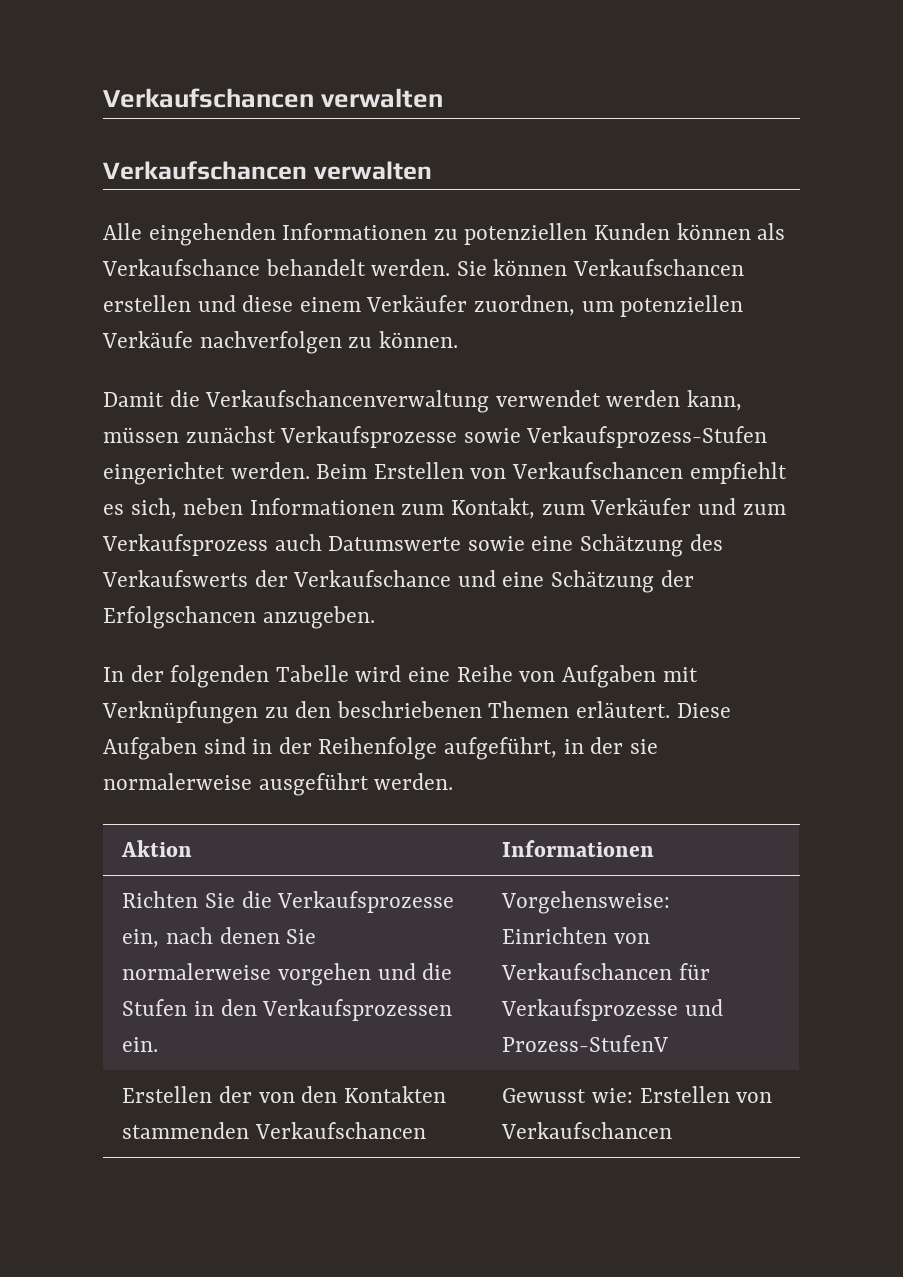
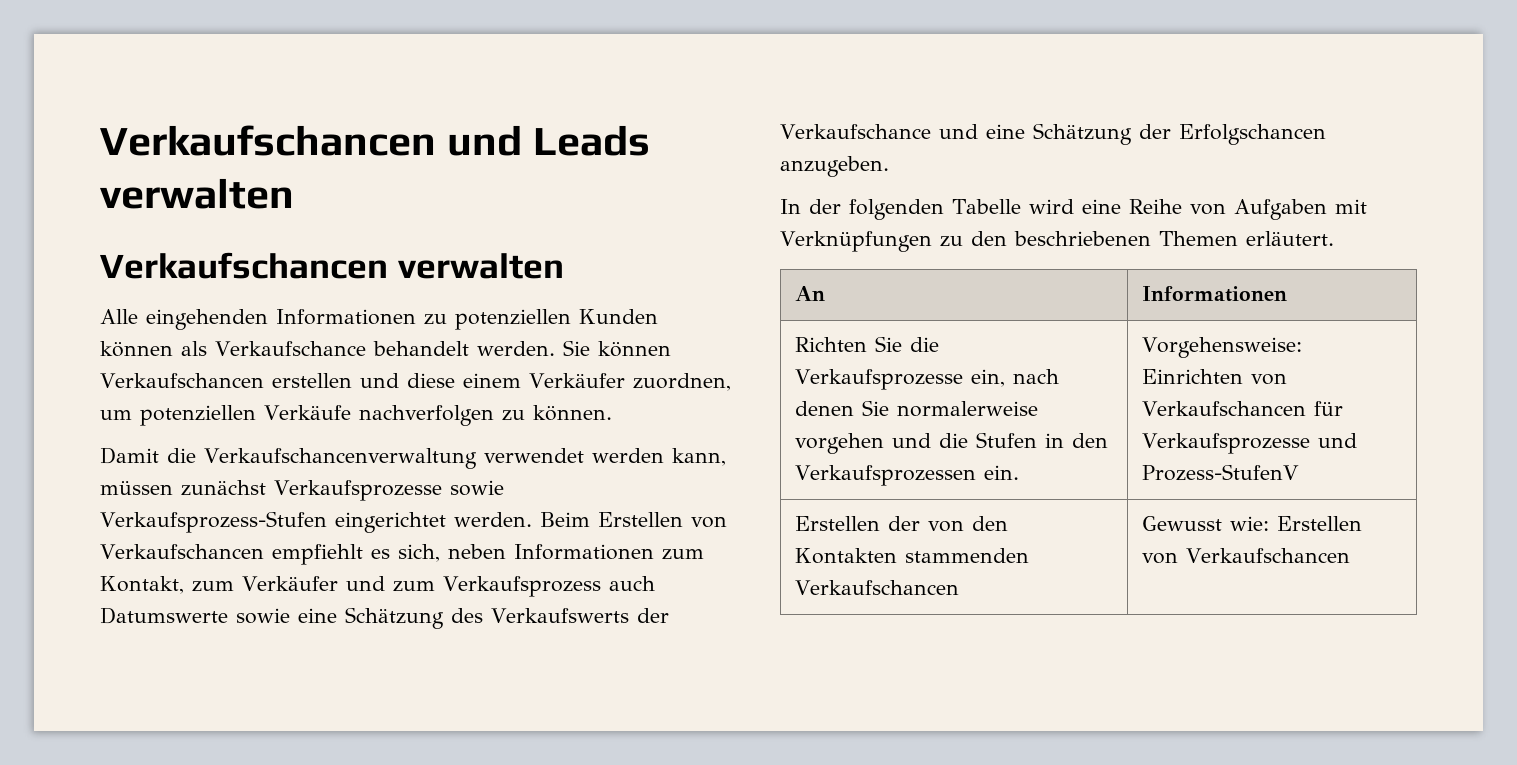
[103,88,314,108] Verkaufschancen -> [100,125,651,156] Verkaufschancen und Leads
[676,703,731,718] [103,737,658,760] [103,773,454,796] [121,840,193,857] Diese Aufgaben sind in der Reihenfolge aufgeführt, in der sie normalerweise ausgeführt werden. // Aktion -> [795,286,826,301] // An

